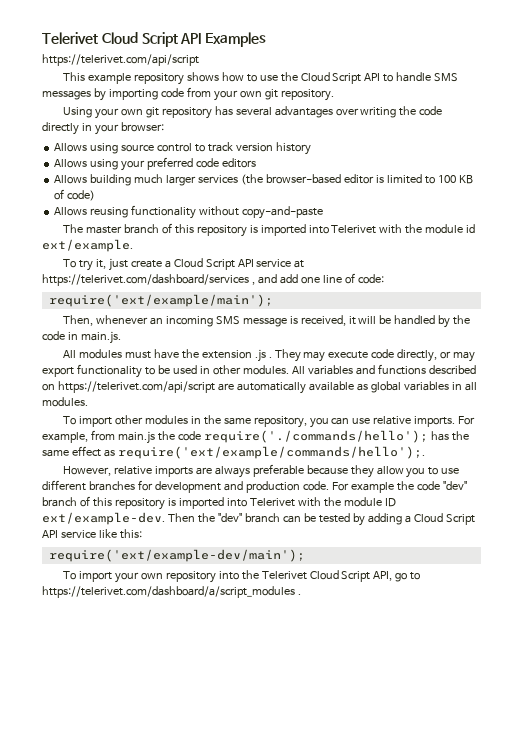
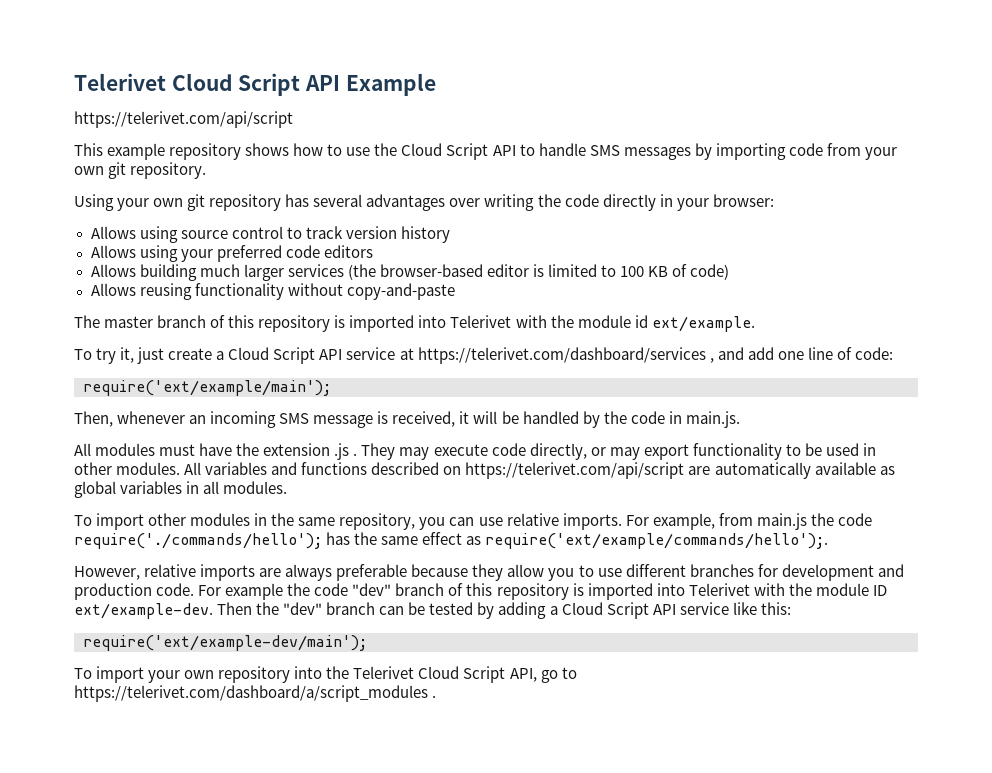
[205,32,267,47] Examples -> [345,73,436,96] Example

